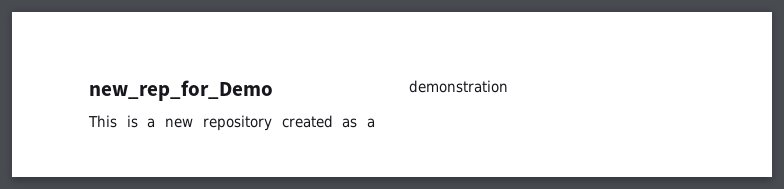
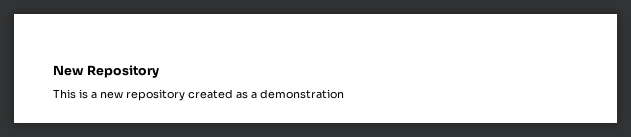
[89,80,273,101] new_rep_for_Demo -> [53,65,160,78] New Repository

